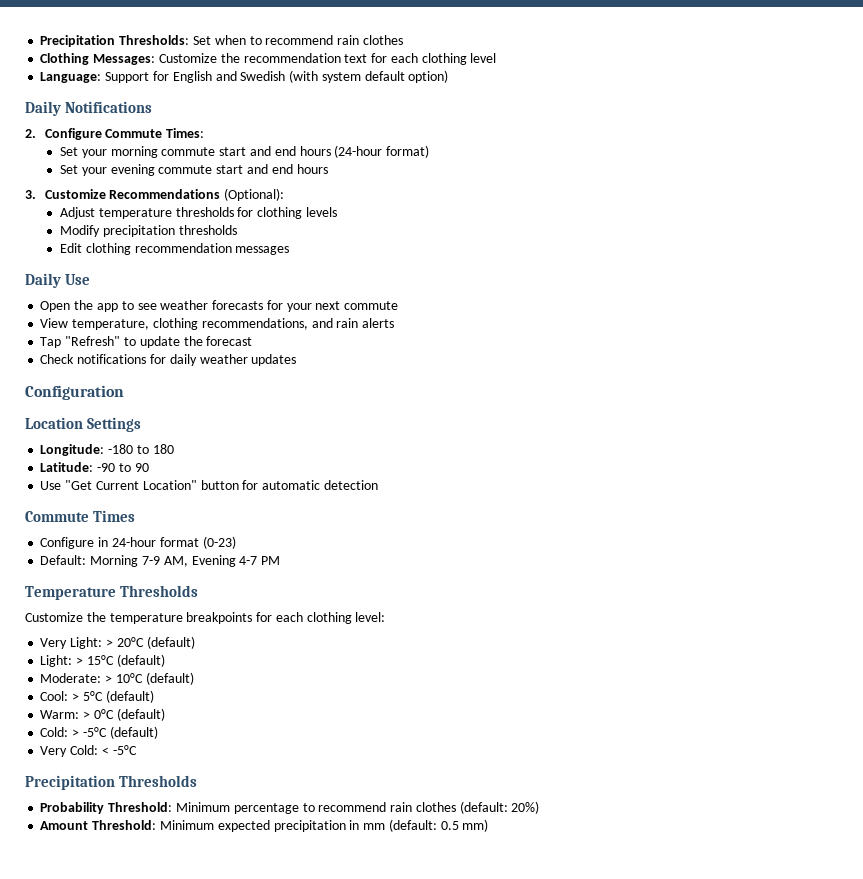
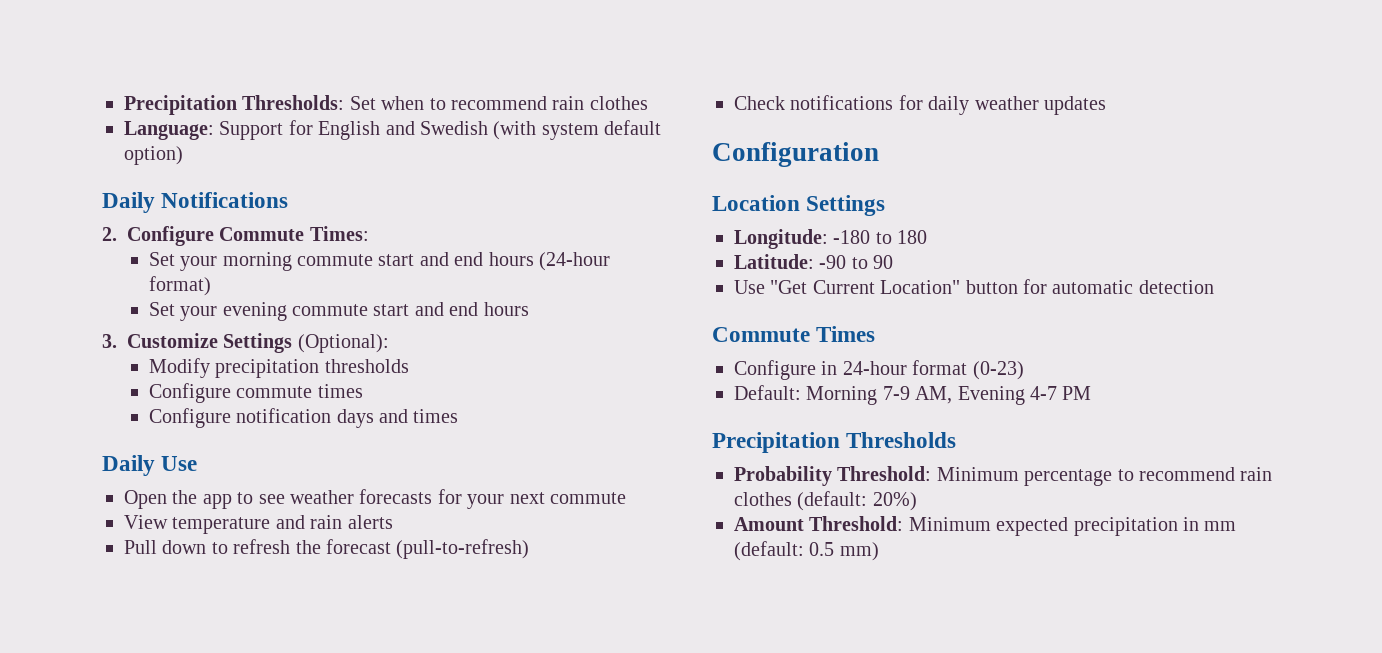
[40,53,497,65] // Clothing Messages: Customize the recommendation text for each clothing level -> (648, 103) none
[109,189,221,199] Recommendations -> [223,333,293,353] Settings
[60,207,337,219] [60,225,237,237] [60,243,290,255] Adjust temperature thresholds for clothing levels // Modify precipitation thresholds // Edit clothing recommendation messages -> [148,358,409,378] [148,383,363,403] [148,408,459,428] Modify precipitation thresholds // Configure commute times // Configure notification days and times
[72,318,308,330] temperature, clothing recommendations, -> [172,517,271,534] temperature
[40,336,180,348] Tap "Refresh" to update -> [124,539,291,554] Pull down to refresh
(253, 341) none -> [396,539,530,559] (pull-to-refresh)
[25,585,198,600] [25,612,386,624] [40,636,195,649] [40,654,165,667] [40,672,194,685] [40,690,154,703] [40,708,165,721] [40,726,158,739] [40,745,137,757] // Temperature Thresholds // Customize the temperature breakpoints for each clothing level: // Very Light: > 20°C (default) // Light: > 15°C (default) // Moderate: > 10°C (default) // Cool: > 5°C (default) // Warm: > 0°C (default) // Cold: > -5°C (default) // Very Cold: < -5°C -> (1092, 393) none

